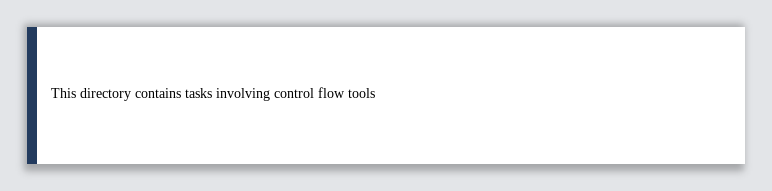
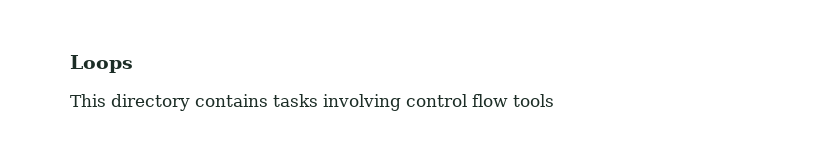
(51, 93) none -> [70,55,133,73] Loops //

